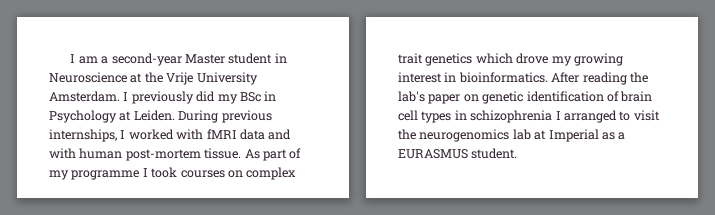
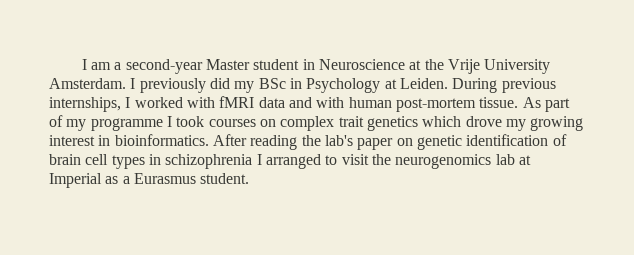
[398,149,468,159] EURASMUS -> [133,173,196,184] Eurasmus

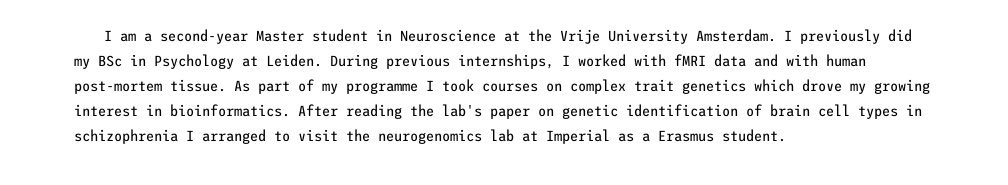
[133,173,196,184] Eurasmus -> [658,130,714,142] Erasmus

